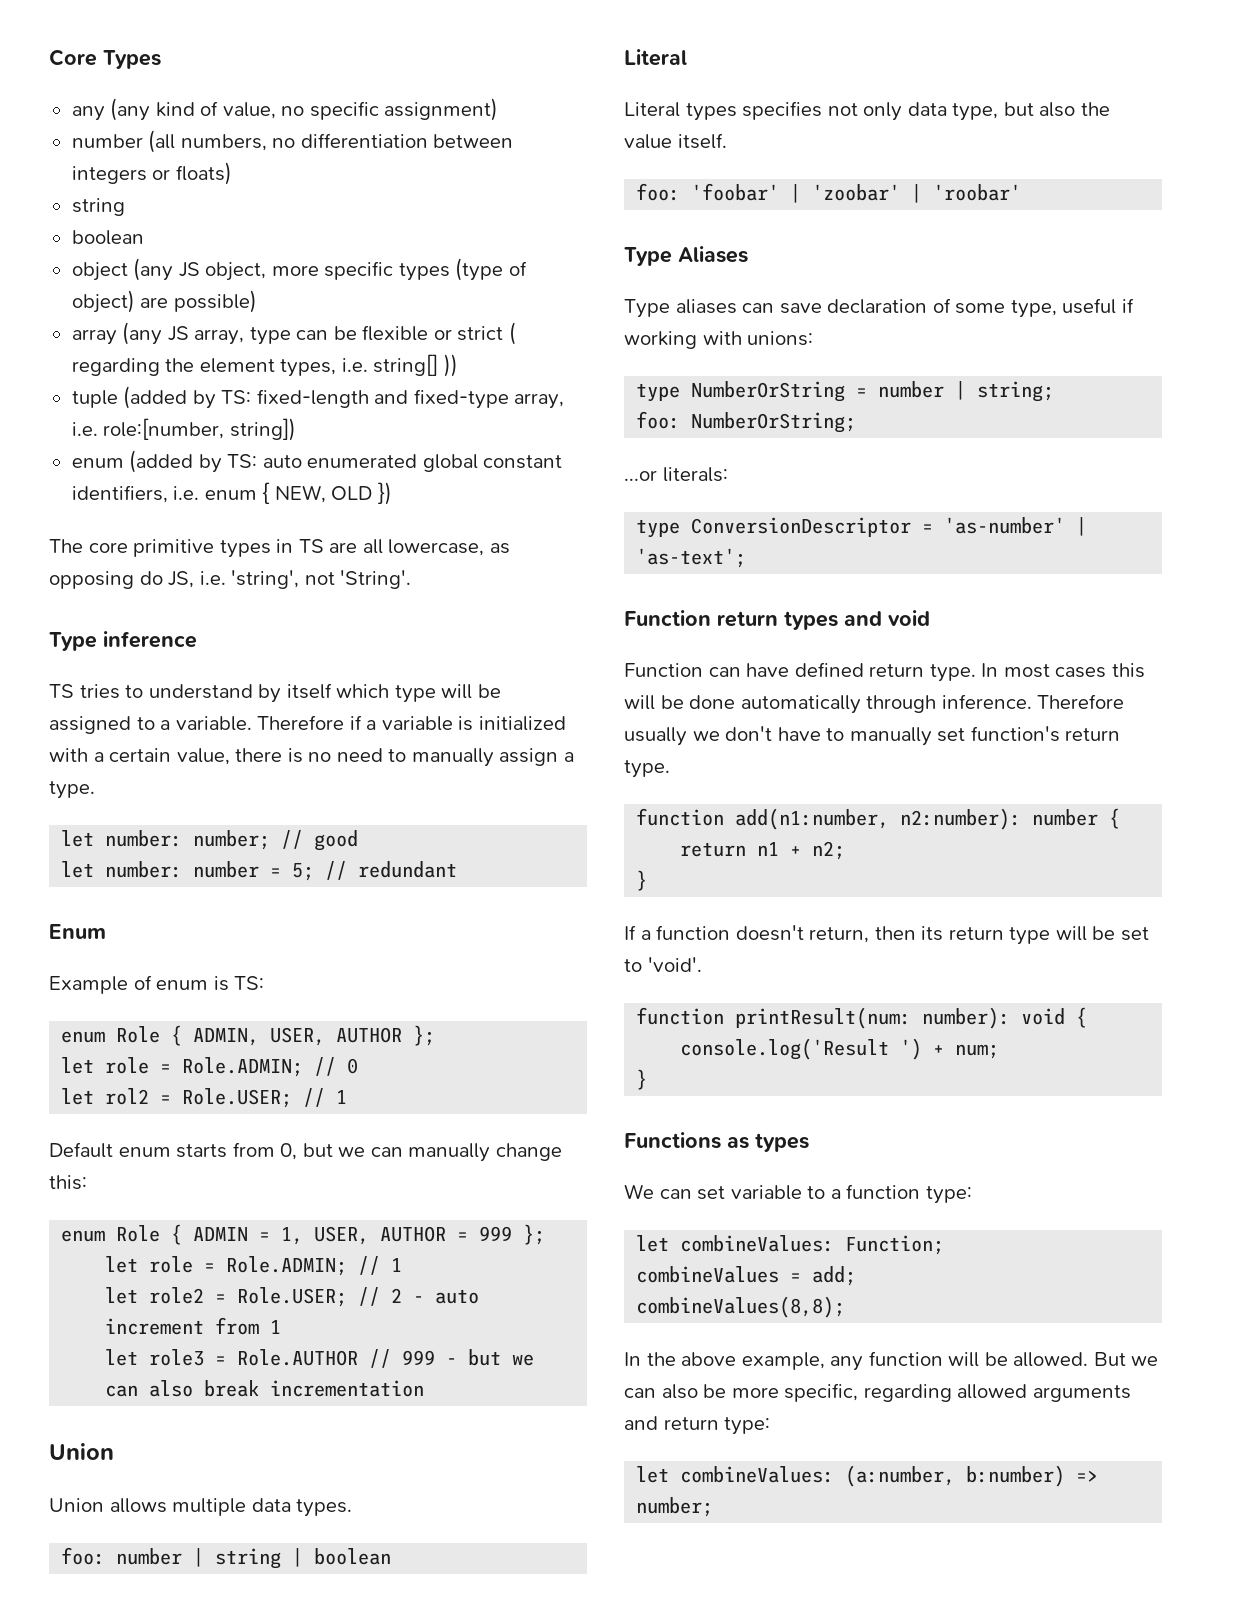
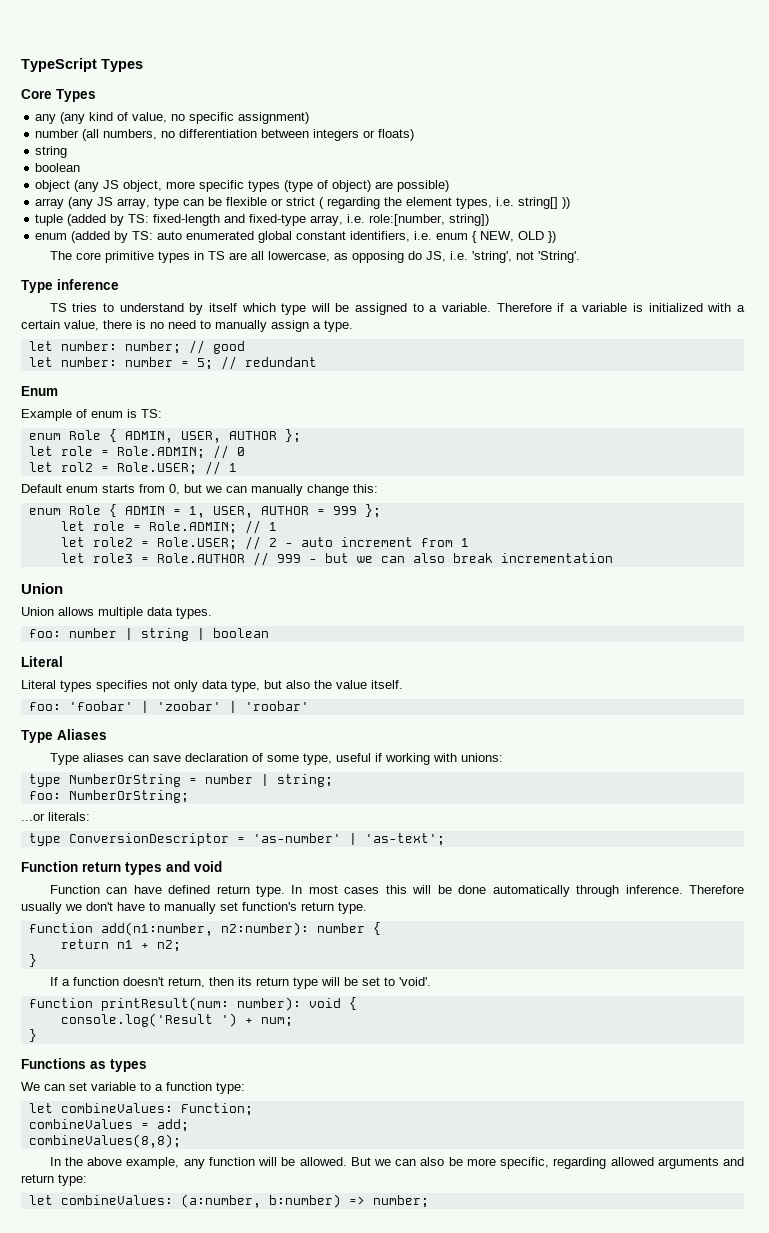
(49, 57) none -> [21,58,143,72] TypeScript Types //

